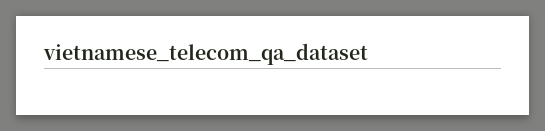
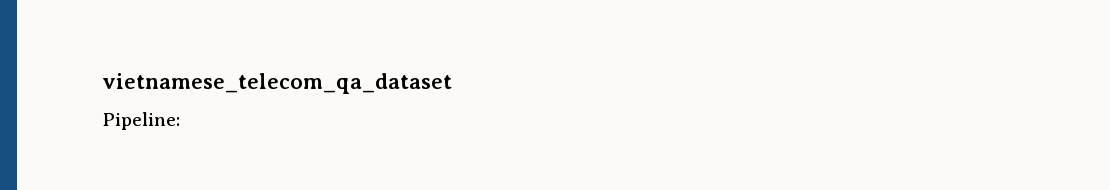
(368, 54) none -> [102,112,180,130] // Pipeline:

